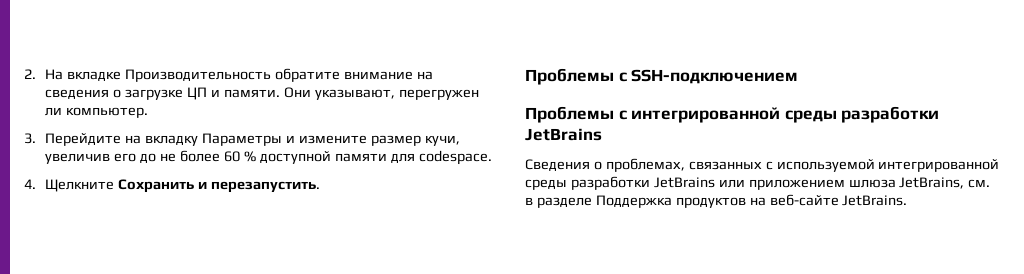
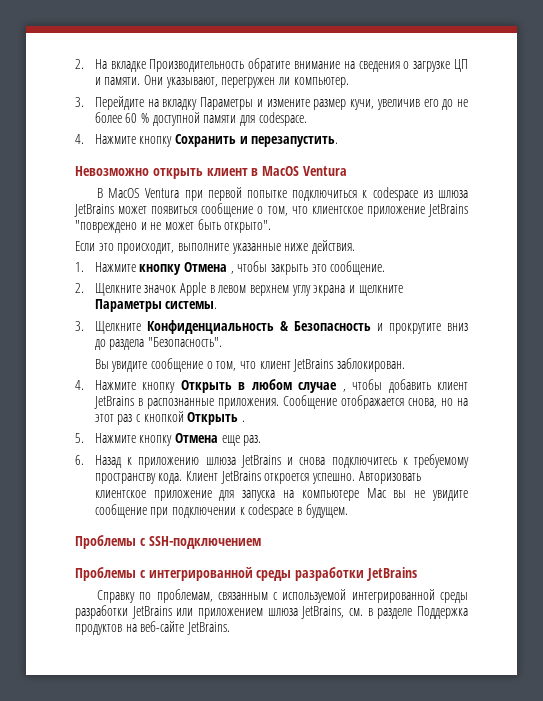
[45,179,115,192] Щелкните -> [94,134,173,147] Нажмите кнопку
(321, 187) none -> [75,166,347,179] [97,187,468,201] [74,203,468,217] [75,219,272,233] [75,240,355,254] [75,261,386,275] [75,282,403,296] [94,299,218,312] [75,320,468,334] [94,337,223,350] [94,358,405,372] [75,379,469,393] [93,395,469,409] [94,411,245,425] [75,433,262,446] [75,454,469,468] [94,471,421,484] [94,488,469,501] [94,504,348,518] // Невозможно открыть клиент в MacOS Ventura // В MacOS Ventura при первой попытке подключиться к codespace из шлюза JetBrains может появиться сообщение о том, что клиентское приложение JetBrains "повреждено и не может быть открыто". // Если это происходит, выполните указанные ниже действия. // 1. Нажмите кнопку Отмена , чтобы закрыть это сообщение. // 2. Щелкните значок Apple в левом верхнем углу экрана и щелкните Параметры системы. // 3. Щелкните Конфиденциальность & Безопасность и прокрутите вниз до раздела "Безопасность". // Вы увидите сообщение о том, что клиент JetBrains заблокирован. // 4. Нажмите кнопку Открыть в любом случае , чтобы добавить клиент JetBrains в распознанные приложения. Сообщение отображается снова, но на этот раз с кнопкой Открыть . // 5. Нажмите кнопку Отмена еще раз. // 6. Назад к приложению шлюза JetBrains и снова подключитесь к требуемому пространству кода. Клиент JetBrains откроется успешно. Авторизовать клиентское приложение для запуска на компьютере Mac вы не увидите сообщение при подключении к codespace в будущем.
[525,158,762,172] Сведения о проблемах, связанных -> [97,589,268,603] Справку по проблемам, связанным

